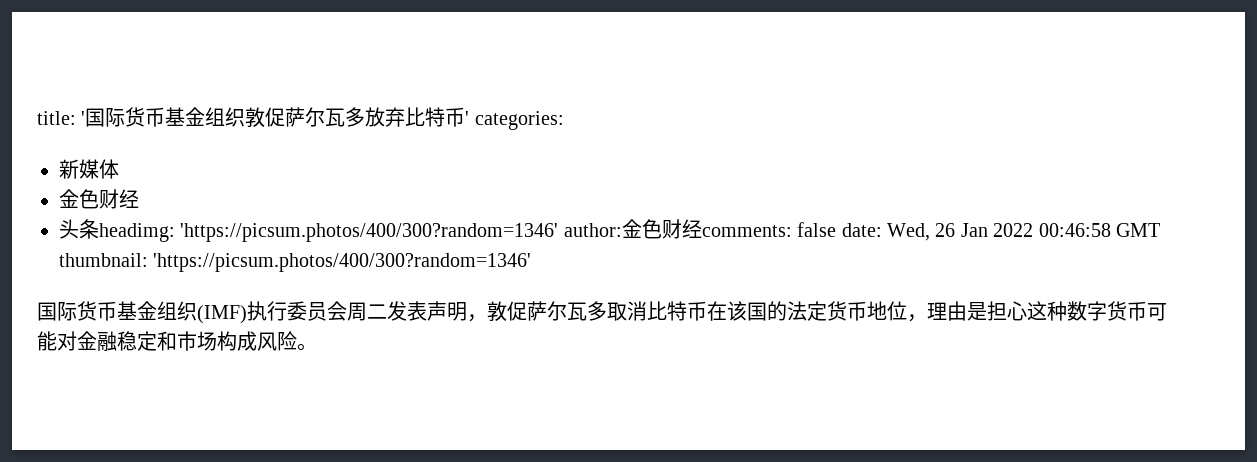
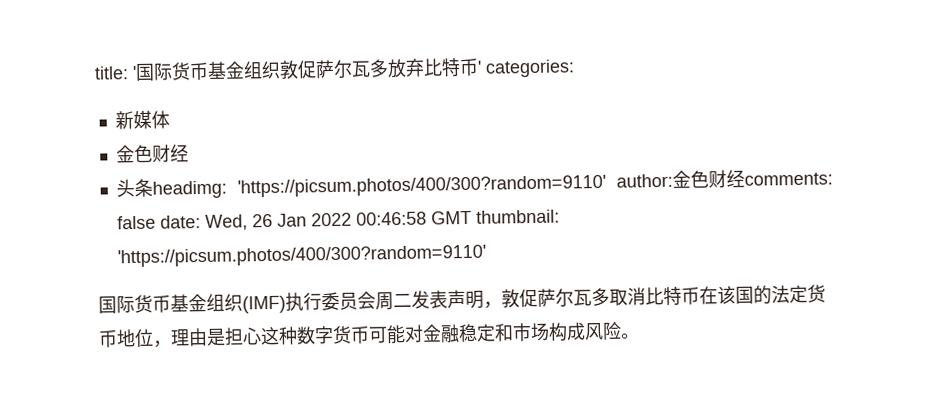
[180,223,559,242] 'https://picsum.photos/400/300?random=1346' -> [236,174,606,198] 'https://picsum.photos/400/300?random=9110'
[153,253,532,272] 'https://picsum.photos/400/300?random=1346' -> [116,244,486,268] 'https://picsum.photos/400/300?random=9110'

